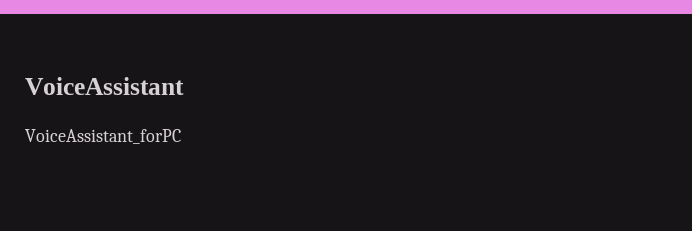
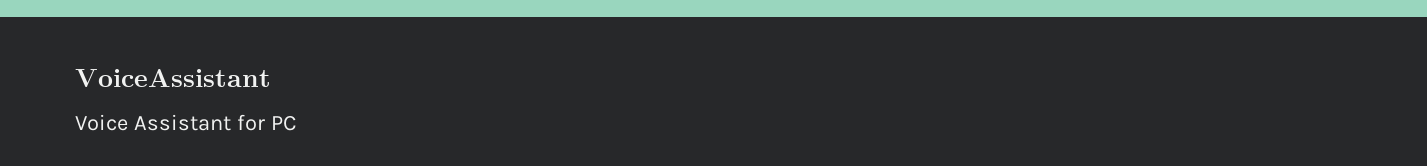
[25,129,181,144] VoiceAssistant_forPC -> [75,114,296,131] Voice Assistant for PC

